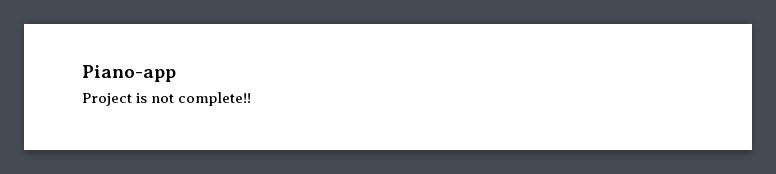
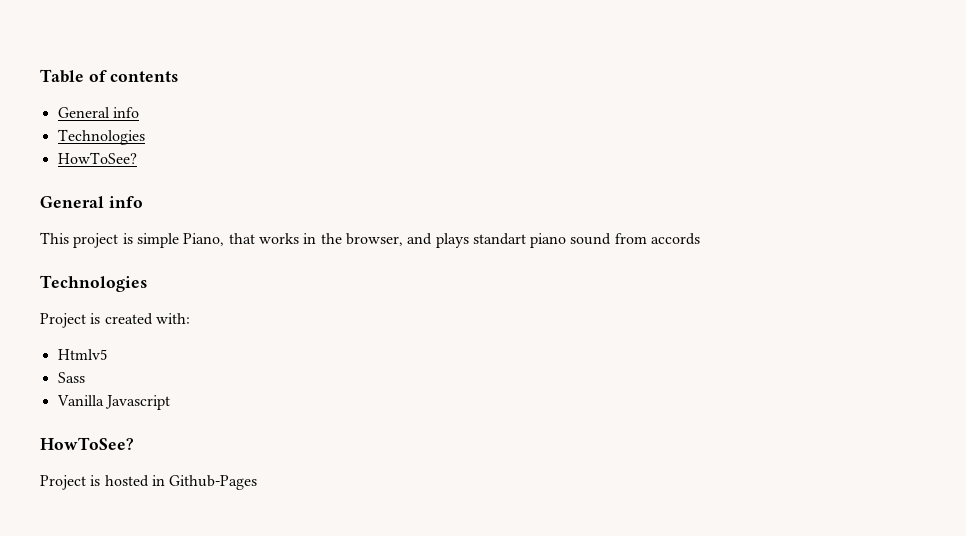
[82,65,176,82] [82,92,252,106] Piano-app // Project is not complete!! -> [40,69,179,83] [57,107,139,118] [57,129,145,145] [57,152,137,164] [40,196,143,208] [40,232,701,248] [40,275,147,292] [40,313,190,328] [57,349,107,360] [57,372,85,383] [56,395,170,410] [40,437,134,450] [40,475,258,490] Table of contents // General info // Technologies // HowToSee? // General info // This project is simple Piano, that works in the browser, and plays standart piano sound from accords // Technologies // Project is created with: // Htmlv5 // Sass // Vanilla Javascript // HowToSee? // Project is hosted in Github-Pages

